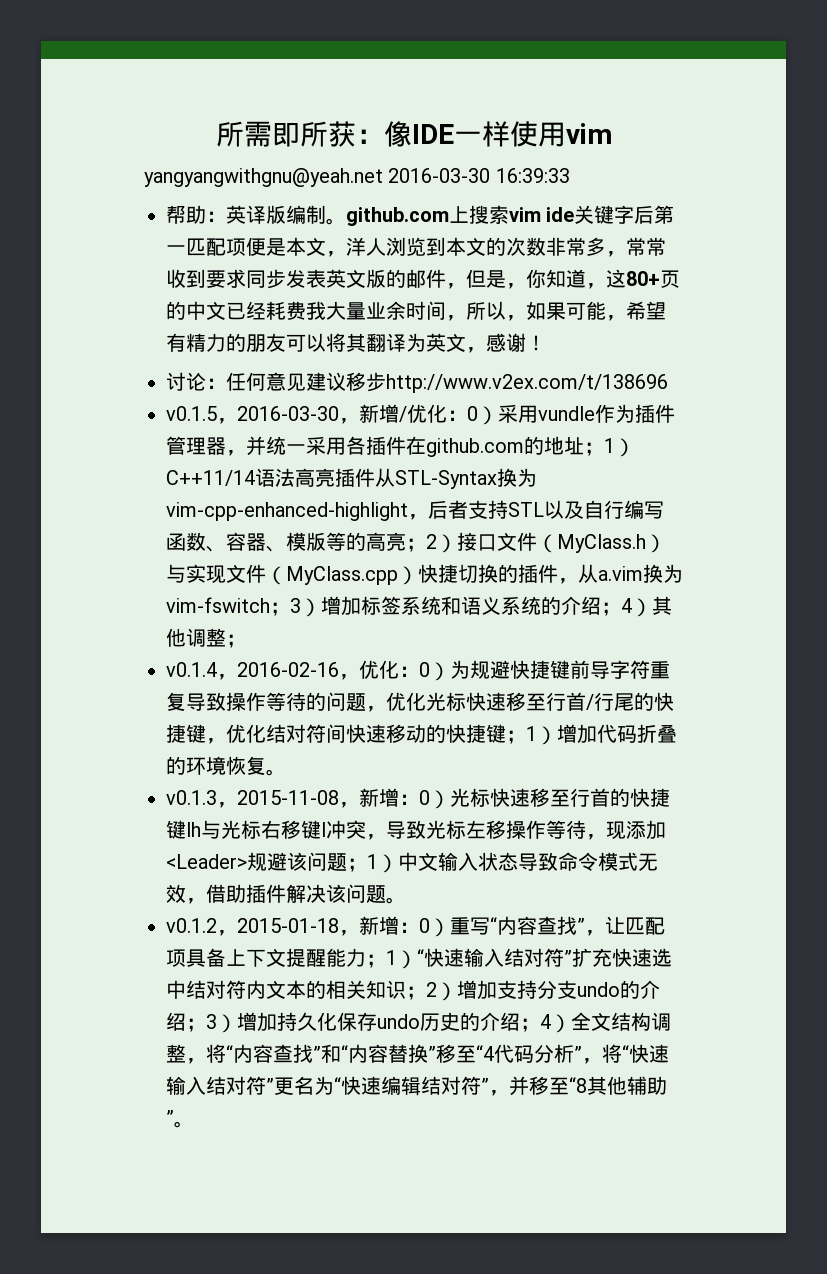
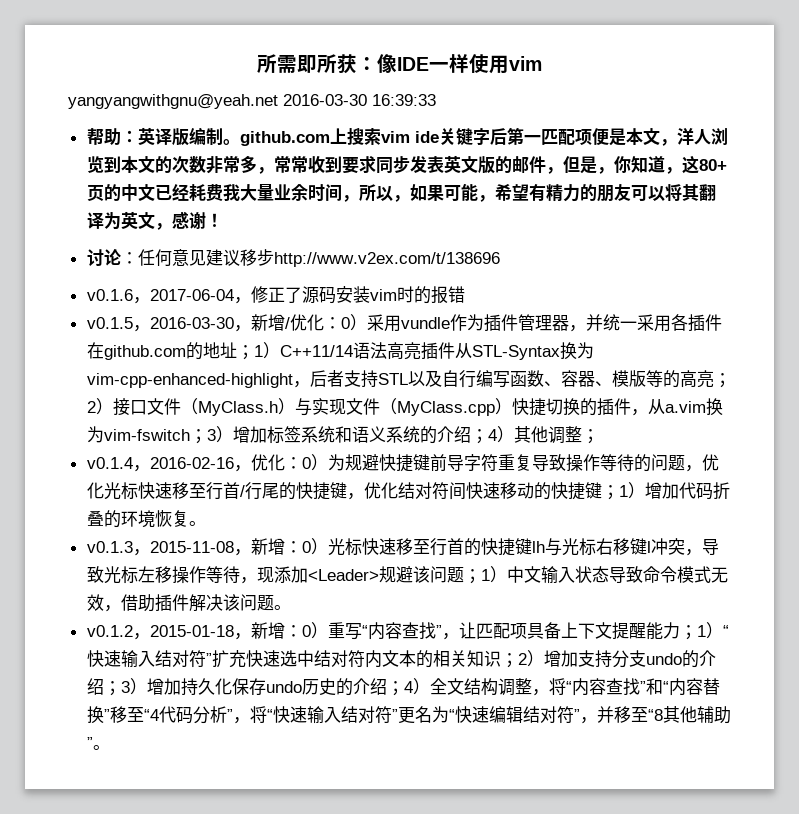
(668, 383) none -> [86,286,465,304] // v0.1.6，2017-06-04，修正了源码安装vim时的报错

